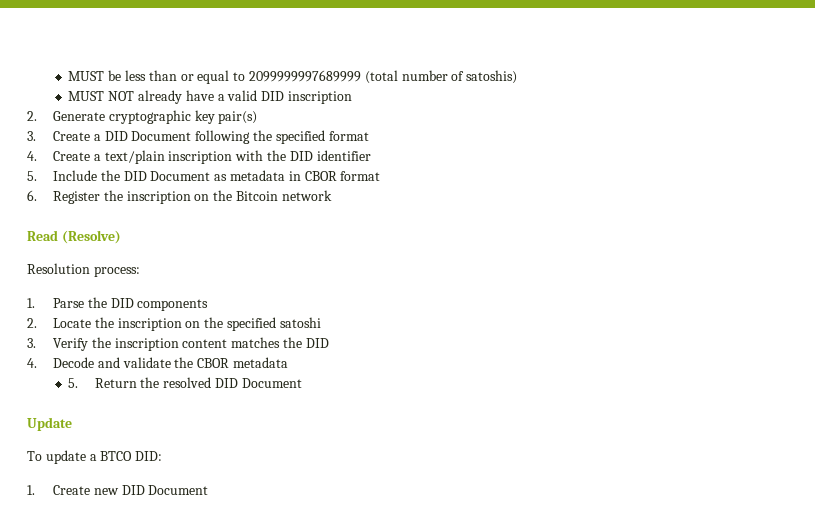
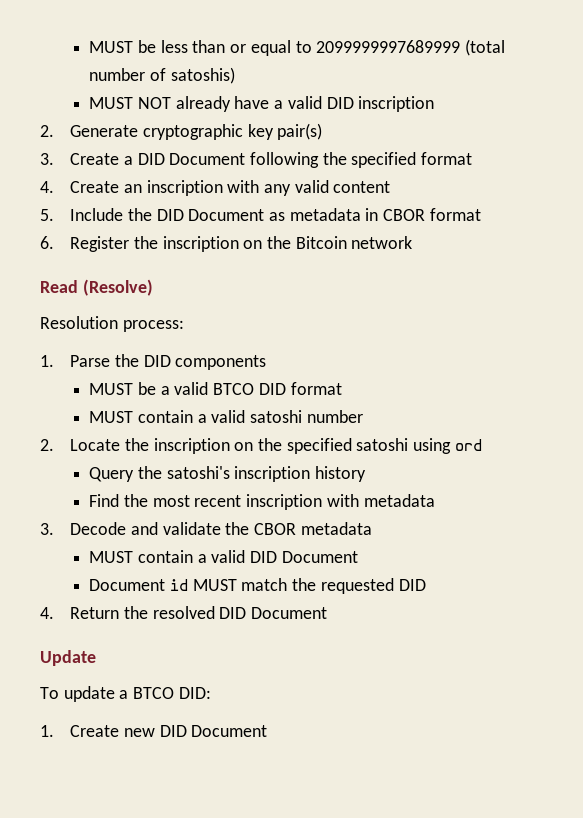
[93,150,371,164] a text/plain inscription with the DID identifier -> [123,180,391,196] an inscription with any valid content
(209, 305) none -> [89,382,342,395] [89,410,363,423] // MUST be a valid BTCO DID format // MUST contain a valid satoshi number
[27,337,329,351] [27,358,37,368] // 3. Verify the inscription content matches the DID // 4. -> [413,438,482,454] [89,466,367,482] [89,494,435,510] [40,523,54,535] using ord // Query the satoshi's inscription history // Find the most recent inscription with metadata // 3.
[68,378,79,388] 5. -> [89,550,358,563] [89,578,426,594] [40,607,54,619] MUST contain a valid DID Document // Document id MUST match the requested DID // 4.

